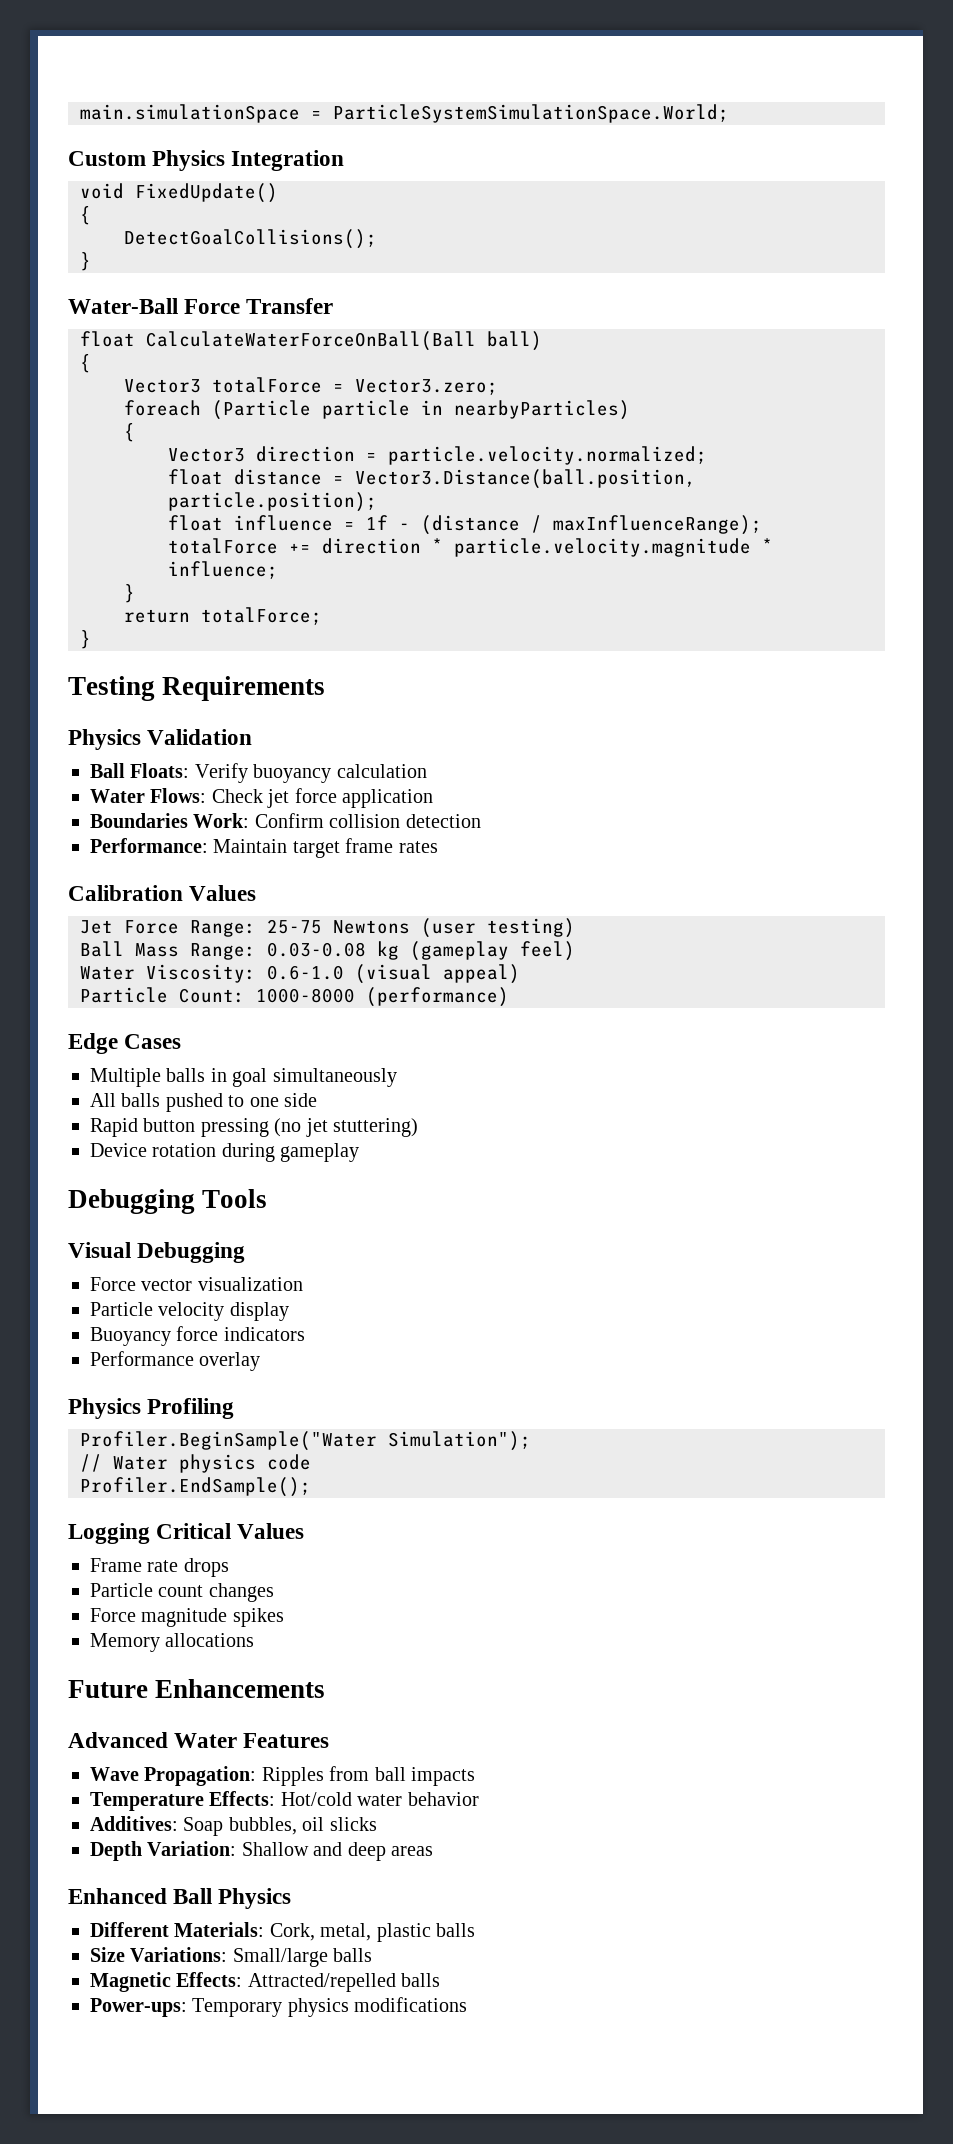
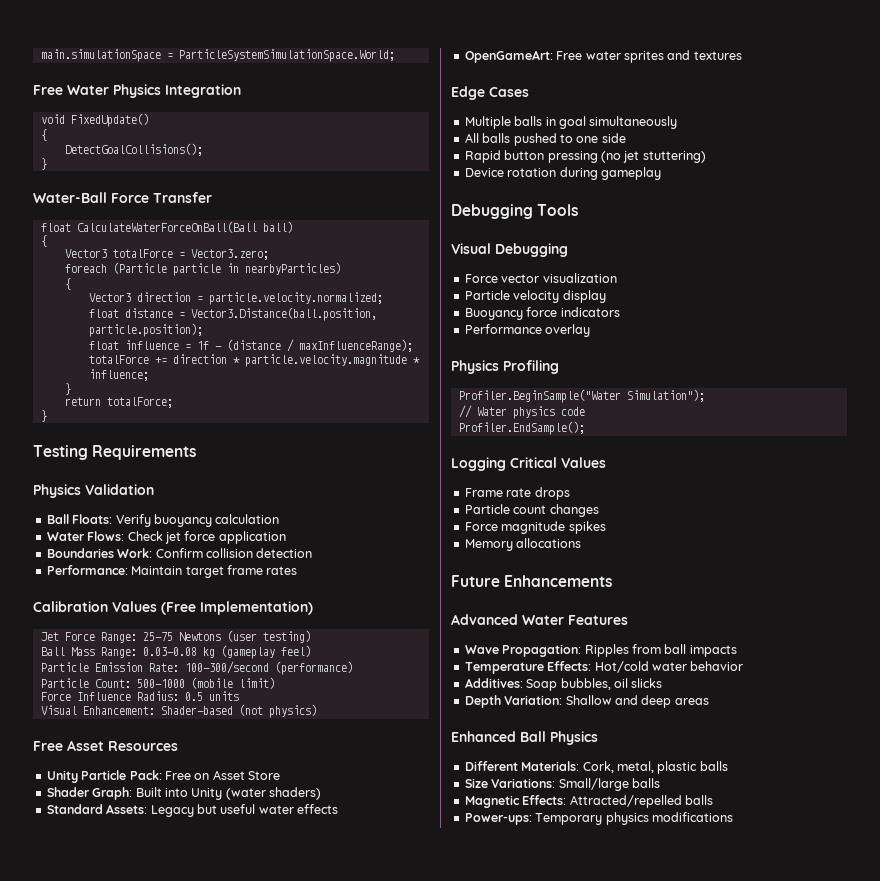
[68,151,146,166] Custom -> [33,85,109,95] Free Water
(257, 893) none -> [161,601,313,615] (Free Implementation)
[80,964,520,984] [80,987,509,1007] Water Viscosity: 0.6-1.0 (visual appeal) // Particle Count: 1000-8000 (performance) -> [40,661,353,675] [40,677,275,689] [40,691,239,701] [40,704,317,718] [33,740,178,751] [46,770,280,783] [46,787,321,800] [46,804,338,817] [464,50,742,63] Particle Emission Rate: 100-300/second (performance) // Particle Count: 500-1000 (mobile limit) // Force Influence Radius: 0.5 units // Visual Enhancement: Shader-based (not physics) // Free Asset Resources // Unity Particle Pack: Free on Asset Store // Shader Graph: Built into Unity (water shaders) // Standard Assets: Legacy but useful water effects // OpenGameArt: Free water sprites and textures

